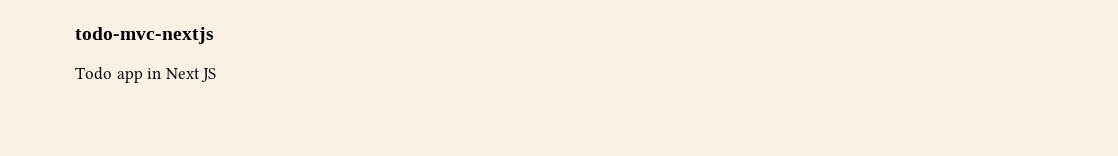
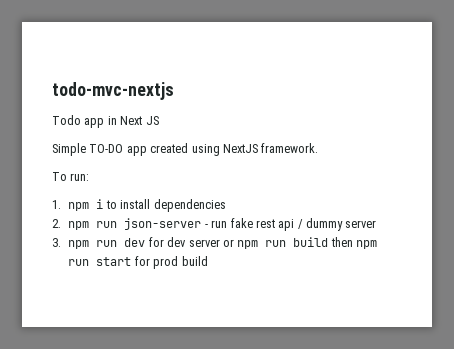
(217, 75) none -> [52,143,319,156] [52,172,90,181] [52,199,226,212] [52,218,377,231] [52,237,378,249] [68,256,208,269] // Simple TO-DO app created using NextJS framework. // To run: // 1. npm i to install dependencies // 2. npm run json-server - run fake rest api / dummy server // 3. npm run dev for dev server or npm run build then npm run start for prod build

